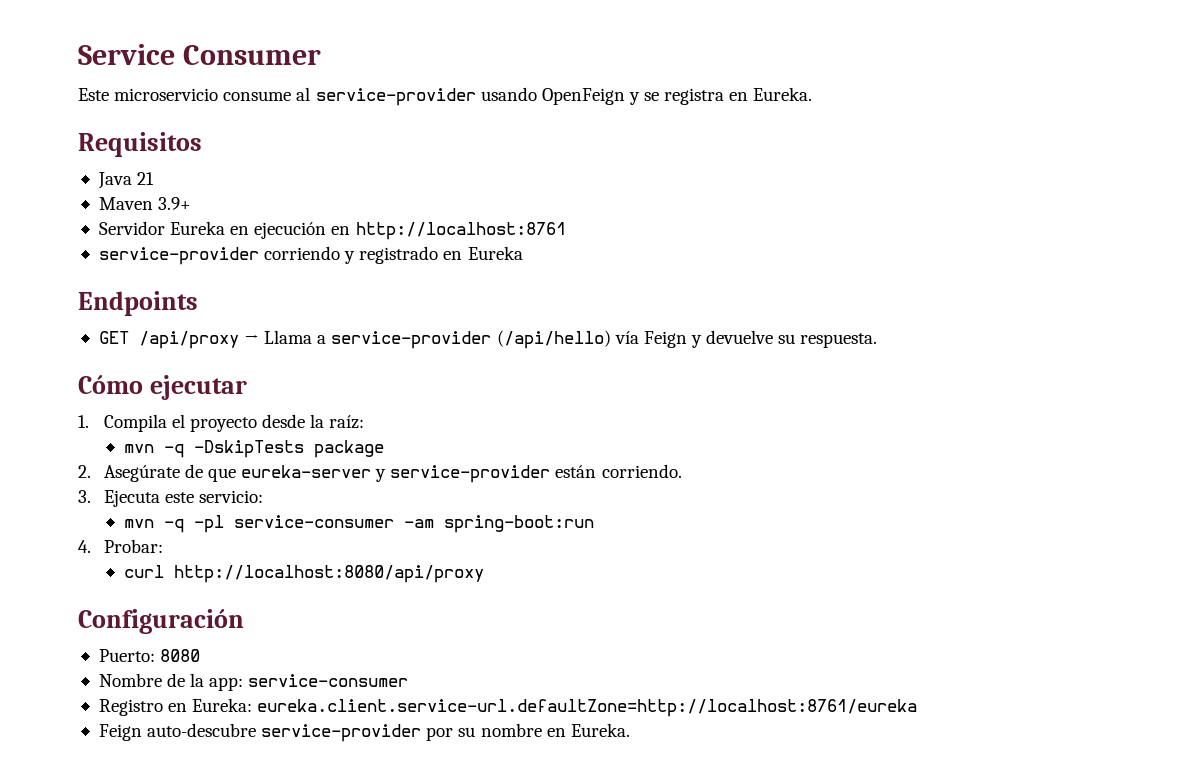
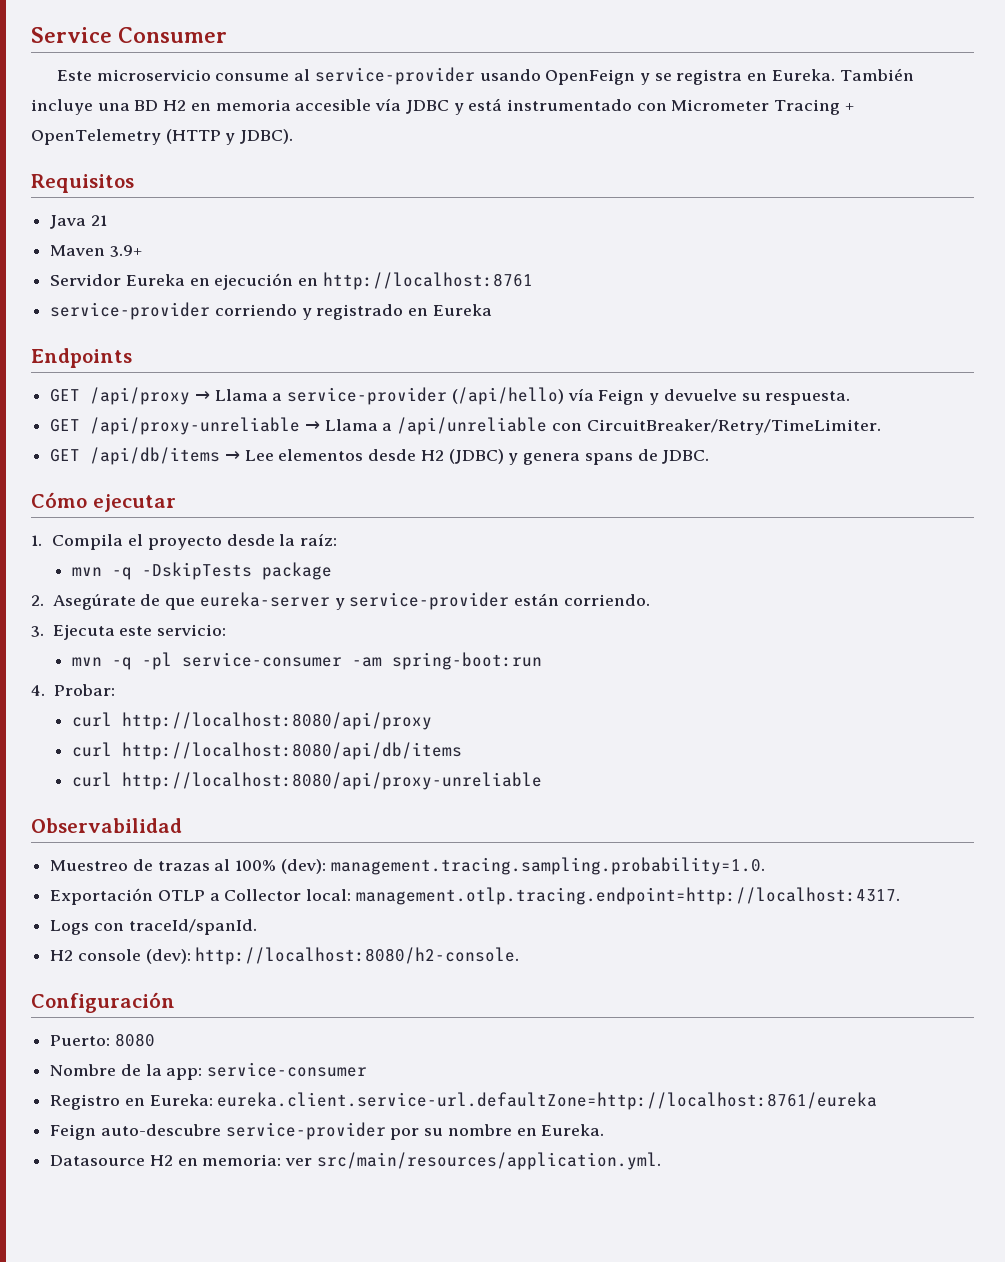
(813, 94) none -> [839,68,914,81] [31,98,854,115] [31,129,294,145] También incluye una BD H2 en memoria accesible vía JDBC y está instrumentado con Micrometer Tracing + OpenTelemetry (HTTP y JDBC).
(878, 340) none -> [50,417,881,435] [50,447,710,465] // GET /api/proxy-unreliable → Llama a /api/unreliable con CircuitBreaker/Retry/TimeLimiter. // GET /api/db/items → Lee elementos desde H2 (JDBC) y genera spans de JDBC.
(485, 574) none -> [71,742,462,760] [71,772,542,790] [31,818,182,833] [50,857,765,875] [50,887,900,905] [50,919,257,935] [50,947,520,965] // curl http://localhost:8080/api/db/items // curl http://localhost:8080/api/proxy-unreliable // Observabilidad // Muestreo de trazas al 100% (dev): management.tracing.sampling.probability=1.0. // Exportación OTLP a Collector local: management.otlp.tracing.endpoint=http://localhost:4317. // Logs con traceId/spanId. // H2 console (dev): http://localhost:8080/h2-console.
(630, 730) none -> [50,1152,661,1170] // Datasource H2 en memoria: ver src/main/resources/application.yml.

